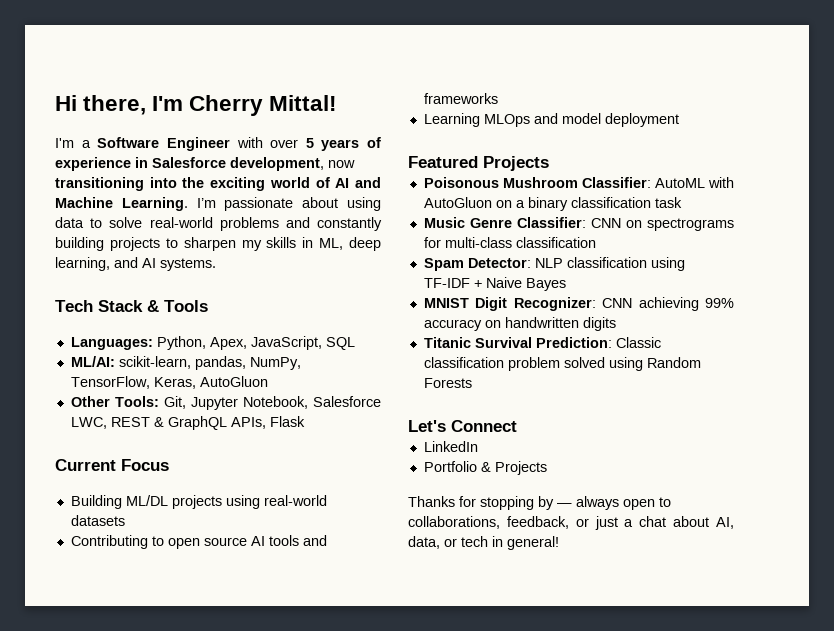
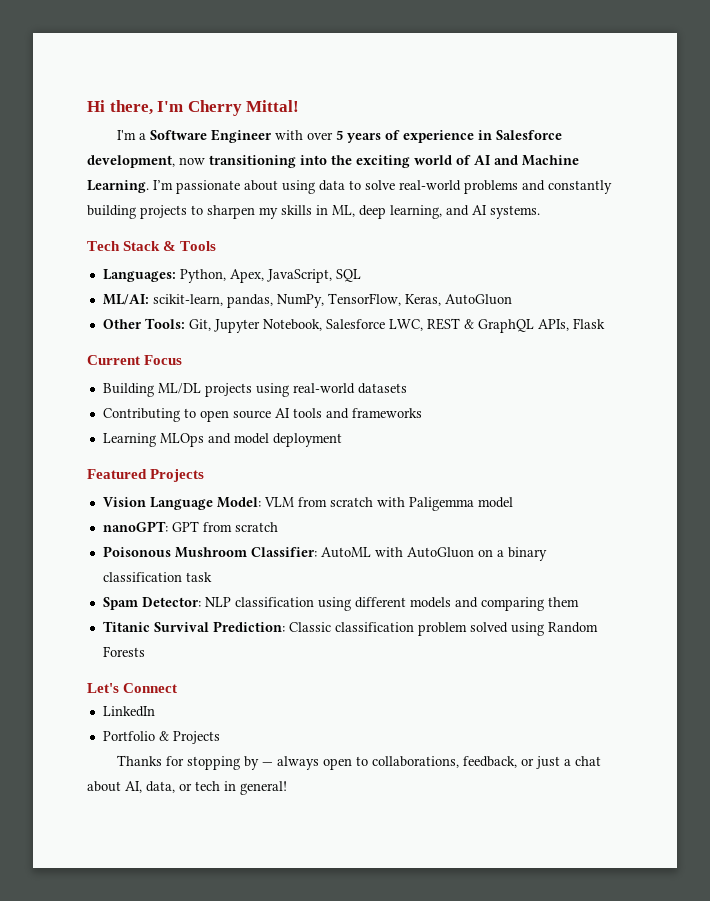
(549, 163) none -> [102,497,513,511] [102,521,278,532] // Vision Language Model: VLM from scratch with Paligemma model // nanoGPT: GPT from scratch
[423,217,734,231] [423,237,596,248] // Music Genre Classifier: CNN on spectrograms for multi-class classification -> (212, 577) none
[423,277,566,291] [423,297,734,311] [423,317,616,331] TF-IDF + Naive Bayes // MNIST Digit Recognizer: CNN achieving 99% accuracy on handwritten digits -> [354,597,579,611] different models and comparing them

